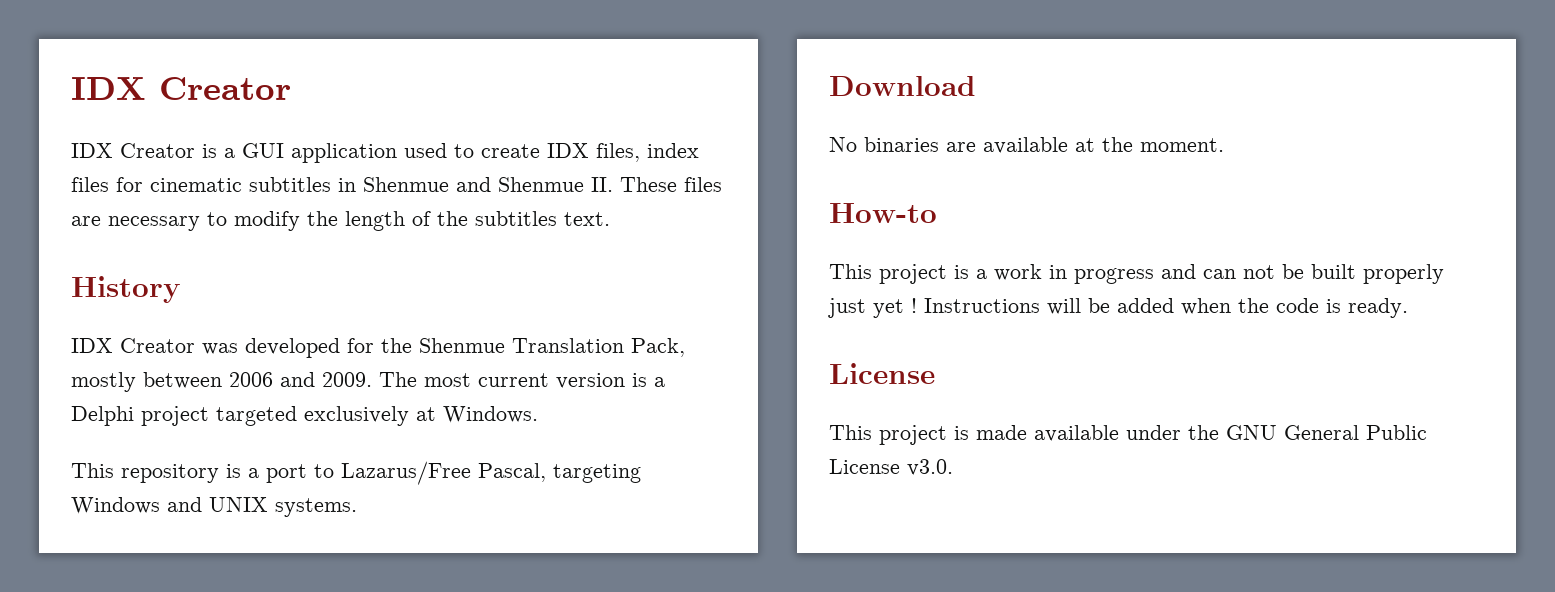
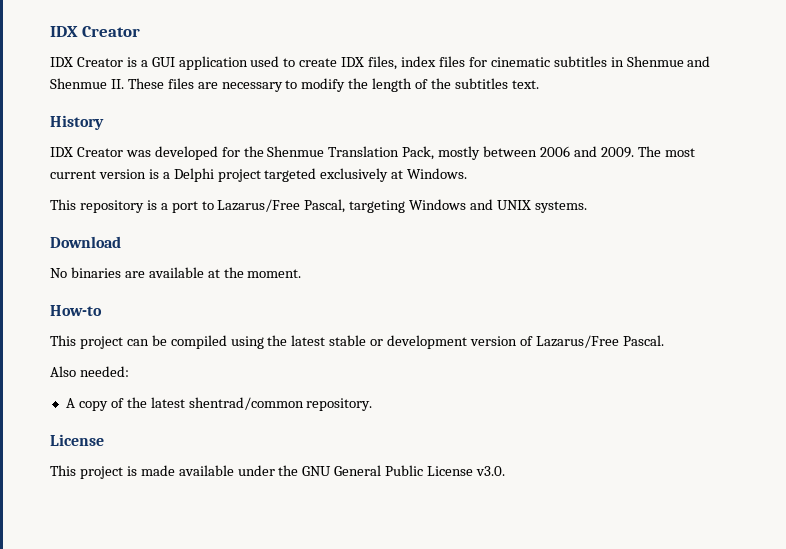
[954,264,1444,284] [828,298,1408,318] is a work in progress and can not be built properly just yet ! Instructions will be added when the code is ready. -> [126,335,664,349] [50,366,129,377] [65,397,373,411] can be compiled using the latest stable or development version of Lazarus/Free Pascal. // Also needed: // A copy of the latest shentrad/common repository.

